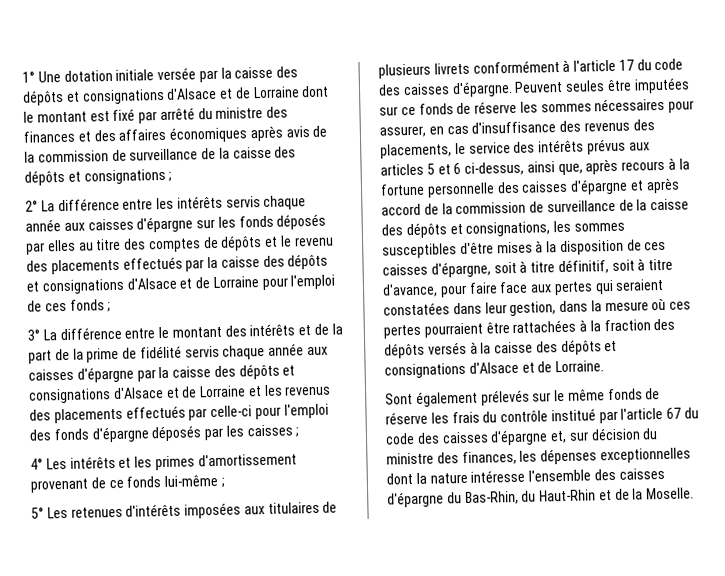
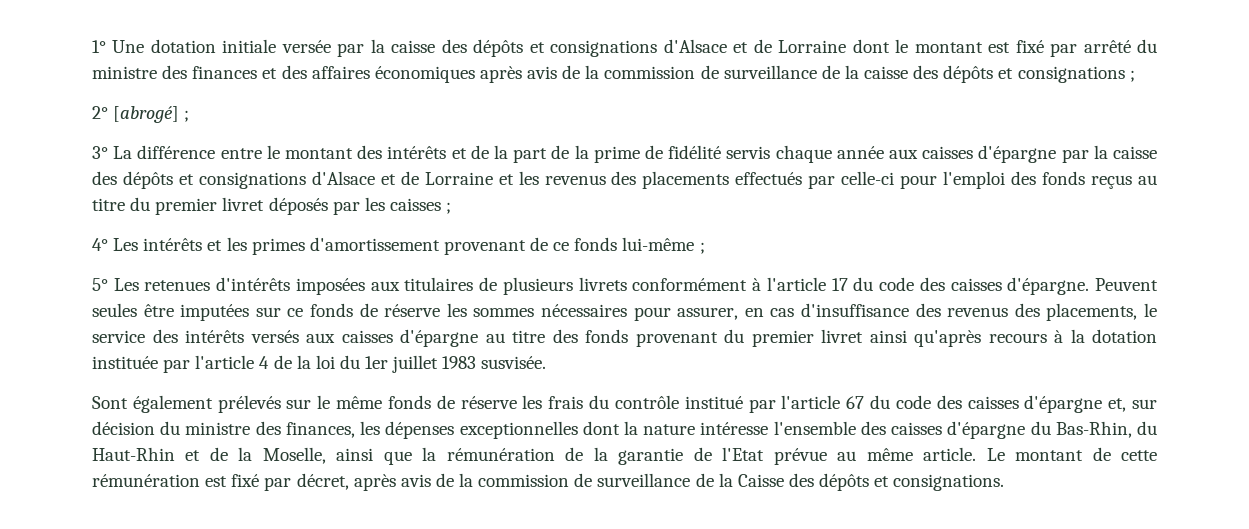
[40,195,307,212] [25,213,327,233] [26,235,334,255] [26,253,329,275] [26,274,337,295] [27,299,105,312] La différence entre les intérêts servis chaque année aux caisses d'épargne sur les fonds déposés par elles au titre des comptes de dépôts et le revenu des placements effectués par la caisse des dépôts et consignations d'Alsace et de Lorraine pour l'emploi de ces fonds -> [113,106,180,123] [abrogé]
[91,426,150,443] d'épargne -> [1091,175,1158,189] [92,197,265,215] reçus au titre du premier livret
[586,138,650,155] [380,157,690,176] [380,177,680,198] [381,198,690,216] [381,220,625,239] [382,239,667,259] [382,258,674,278] [382,278,665,298] [383,298,692,317] [383,318,676,339] [384,339,618,359] [384,360,605,379] prévus aux articles 5 et 6 ci-dessus, ainsi que, après recours à la fortune personnelle des caisses d'épargne et après accord de la commission de surveillance de la caisse des dépôts et consignations, les sommes susceptibles d'être mises à la disposition de ces caisses d'épargne, soit à titre définitif, soit à titre d'avance, pour faire face aux pertes qui seraient constatées dans leur gestion, dans la mesure où ces pertes pourraient être rattachées à la fraction des dépôts versés à la caisse des dépôts et consignations d'Alsace et de Lorraine. -> [250,329,1157,347] [92,355,547,373] versés aux caisses d'épargne au titre des fonds provenant du premier livret ainsi qu'après recours à la dotation instituée par l'article 4 de la loi du 1er juillet 1983 susvisée.
[646,487,695,500] Moselle. -> [262,447,1157,465] [92,473,1005,491] Moselle, ainsi que la rémunération de la garantie de l'Etat prévue au même article. Le montant de cette rémunération est fixé par décret, après avis de la commission de surveillance de la Caisse des dépôts et consignations.

